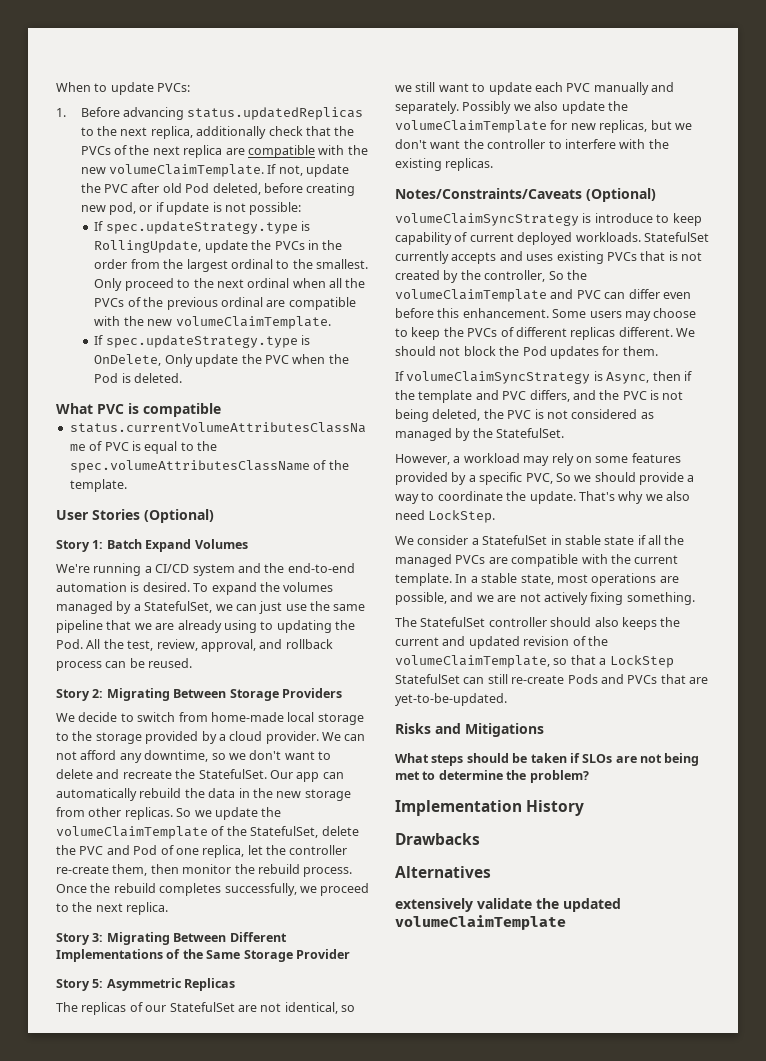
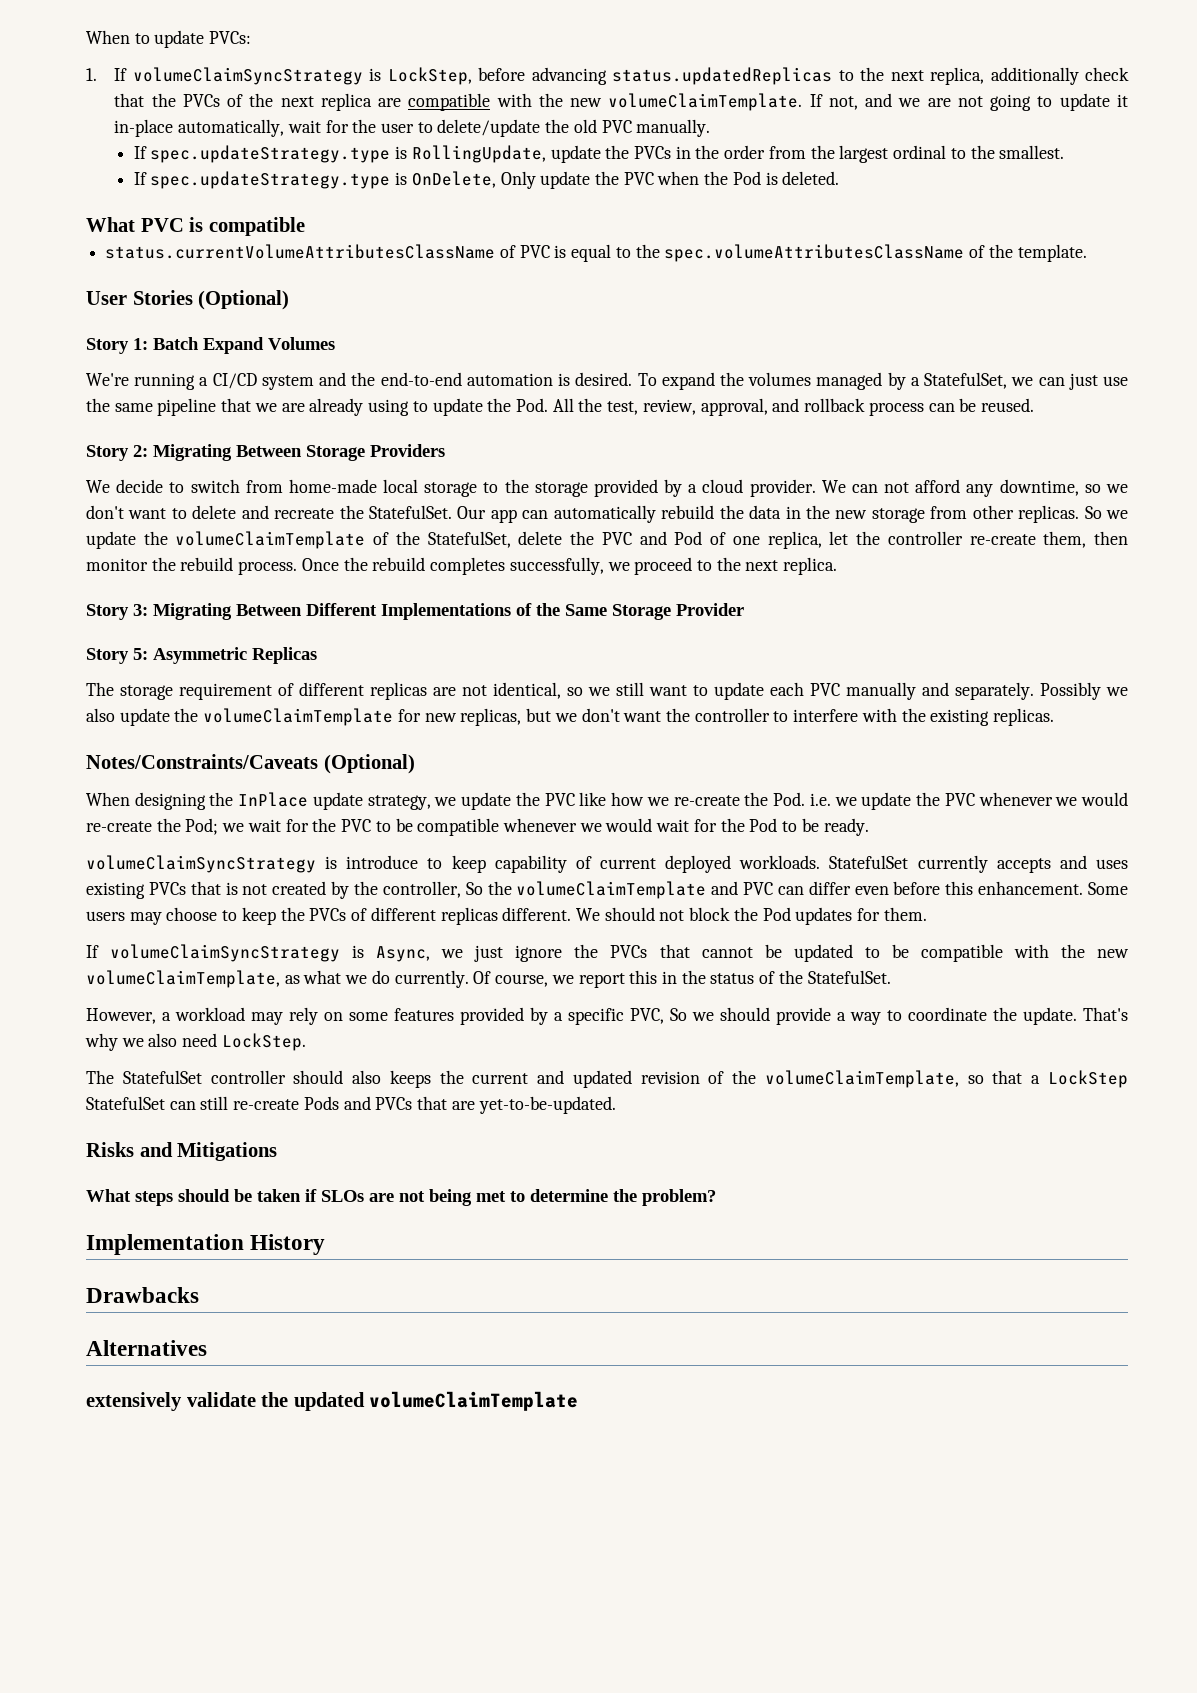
[80,107,120,117] Before -> [114,67,526,85] If volumeClaimSyncStrategy is LockStep, before
[306,164,350,177] [80,183,356,196] [80,202,302,215] update the PVC after old Pod deleted, before creating new pod, or if update is not possible: -> [865,93,1128,111] [114,119,711,137] and we are not going to update it in-place automatically, wait for the user to delete/update the old PVC manually.
[94,278,366,291] [94,297,356,310] [94,316,331,329] Only proceed to the next ordinal when all the PVCs of the previous ordinal are compatible with the new volumeClaimTemplate. -> (1065, 152) none
[276,620,332,633] updating -> [432,398,483,416] update
[81,1002,235,1015] replicas of our StatefulSet -> [120,682,427,700] storage requirement of different replicas
(656, 195) none -> [86,792,1129,810] [86,818,869,836] // When designing the InPlace update strategy, we update the PVC like how we re-create the Pod. i.e. we update the PVC whenever we would re-create the Pod; we wait for the PVC to be compatible whenever we would wait for the Pod to be ready.
[652,371,692,381] [395,390,684,403] [395,409,654,422] [395,428,471,441] then if the template and PVC differs, and the PVC is not being deleted, the PVC is not considered as managed by -> [441,944,1129,962] [86,970,776,988] we just ignore the PVCs that cannot be updated to be compatible with the new volumeClaimTemplate, as what we do currently. Of course, we report this in the status of
[395,535,685,545] [395,554,679,567] [395,573,679,586] [395,592,695,605] // We consider a StatefulSet in stable state if all the managed PVCs are compatible with the current template. In a stable state, most operations are possible, and we are not actively fixing something. -> (306, 1042) none

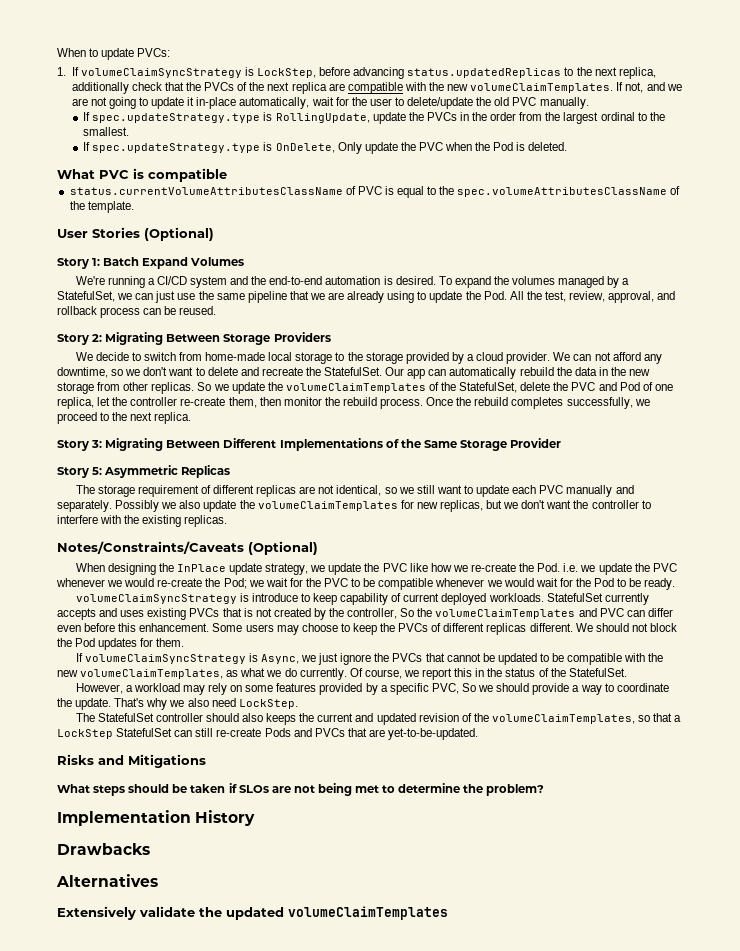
[608,93,803,111] volumeClaimTemplate. -> [470,83,614,93] volumeClaimTemplates.
[175,531,366,549] volumeClaimTemplate -> [285,383,426,393] volumeClaimTemplates
[203,708,394,726] volumeClaimTemplate -> [257,501,398,511] volumeClaimTemplates
[516,881,707,899] volumeClaimTemplate -> [435,609,576,619] volumeClaimTemplates
[86,970,280,988] volumeClaimTemplate, -> [80,669,224,679] volumeClaimTemplates,
[764,1070,959,1088] volumeClaimTemplate, -> [491,714,635,724] volumeClaimTemplates,
[86,1392,182,1411] extensively -> [57,906,136,920] Extensively
[369,1391,579,1411] volumeClaimTemplate -> [288,906,448,920] volumeClaimTemplates

